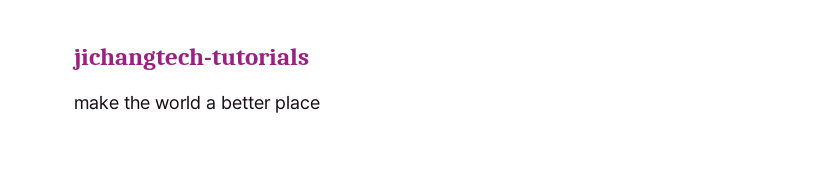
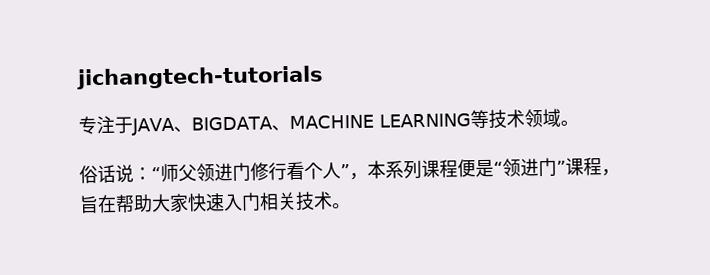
[74,95,320,113] make the world a better place -> [78,108,579,136] [79,157,620,184] [79,191,351,214] 专注于JAVA、BIGDATA、MACHINE LEARNING等技术领域。 // 俗话说：“师父领进门修行看个人”，本系列课程便是“领进门”课程，旨在帮助大家快速入门相关技术。

